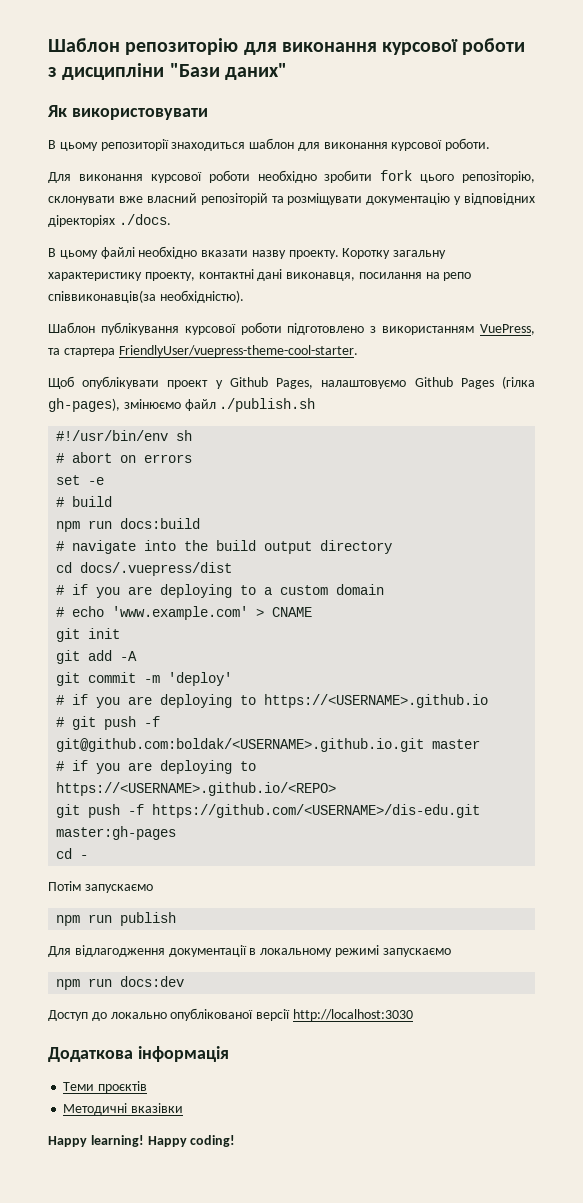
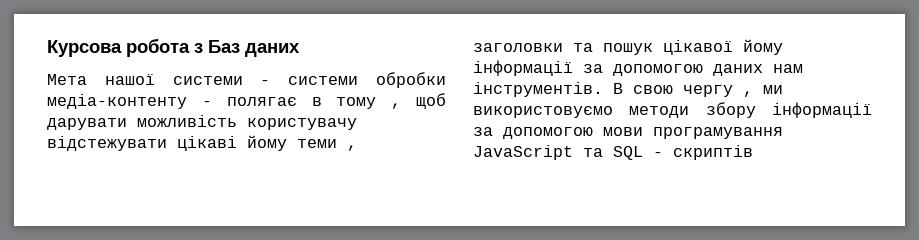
[48,38,526,55] [48,63,287,80] [47,105,208,120] [48,138,491,151] [48,170,535,183] [48,193,535,205] [48,214,171,227] [48,246,447,259] [48,269,472,281] [48,290,244,303] [48,322,535,335] [48,345,358,357] [48,376,535,389] [48,398,316,412] [56,430,193,441] [56,452,193,463] [56,475,105,485] [56,496,113,507] [56,518,201,532] [56,540,393,554] [56,562,233,576] [56,584,385,598] [56,606,313,620] [56,628,121,642] [56,650,138,664] [56,672,233,686] [56,694,489,708] [56,716,161,730] [56,738,481,752] [56,760,257,774] [56,782,337,796] [56,804,481,818] [56,826,177,840] [56,848,89,859] [48,881,153,893] [56,912,177,926] [48,945,451,957] [56,976,185,990] [48,1008,413,1021] [48,1046,229,1062] [63,1081,148,1093] [63,1103,184,1115] [48,1135,236,1147] Шаблон репозиторію для виконання курсової роботи з дисципліни "Бази даних" // Як використовувати // В цьому репозиторії знаходиться шаблон для виконання курсової роботи. // Для виконання курсової роботи необхідно зробити fork цього репозіторію, склонувати вже власний репозіторій та розміщувати документацію у відповідних діректоріях ./docs. // В цьому файлі необхідно вказати назву проекту. Коротку загальну характеристику проекту, контактні дані виконавця, посилання на репо співвиконавців(за необхідністю). // Шаблон публікування курсової роботи підготовлено з використанням VuePress, та стартера FriendlyUser/vuepress-theme-cool-starter. // Щоб опублікувати проект у Github Pages, налаштовуємо Github Pages (гілка gh-pages), змінюємо файл ./publish.sh // #!/usr/bin/env sh // # abort on errors // set -e // # build // npm run docs:build // # navigate into the build output directory // cd docs/.vuepress/dist // # if you are deploying to a custom domain // # echo 'www.example.com' > CNAME // git init // git add -A // git commit -m 'deploy' // # if you are deploying to https://<USERNAME>.github.io // # git push -f git@github.com:boldak/<USERNAME>.github.io.git master // # if you are deploying to https://<USERNAME>.github.io/<REPO> // git push -f https://github.com/<USERNAME>/dis-edu.git master:gh-pages // cd - // Потім запускаємо // npm run publish // Для відлагодження документації в локальному режимі запускаємо // npm run docs:dev // Доступ до локально опублікованої версії http://localhost:3030 // Додаткова інформація // Теми проєктів // Методичні вказівки // Happy learning! Happy coding! -> [47,38,300,57] [47,72,447,88] [47,93,446,109] [47,115,357,130] [47,135,357,151] [473,39,783,55] [473,60,803,76] [473,82,783,97] [473,102,872,118] [473,127,783,139] [473,145,753,160] Курсова робота з Баз даних // Мета нашої системи - системи обробки медіа-контенту - полягає в тому , щоб дарувати можливість користувачу відстежувати цікаві йому теми , заголовки та пошук цікавої йому інформації за допомогою даних нам інструментів. В свою чергу , ми використовуємо методи збору інформації за допомогою мови програмування JavaScript та SQL - скриптів

